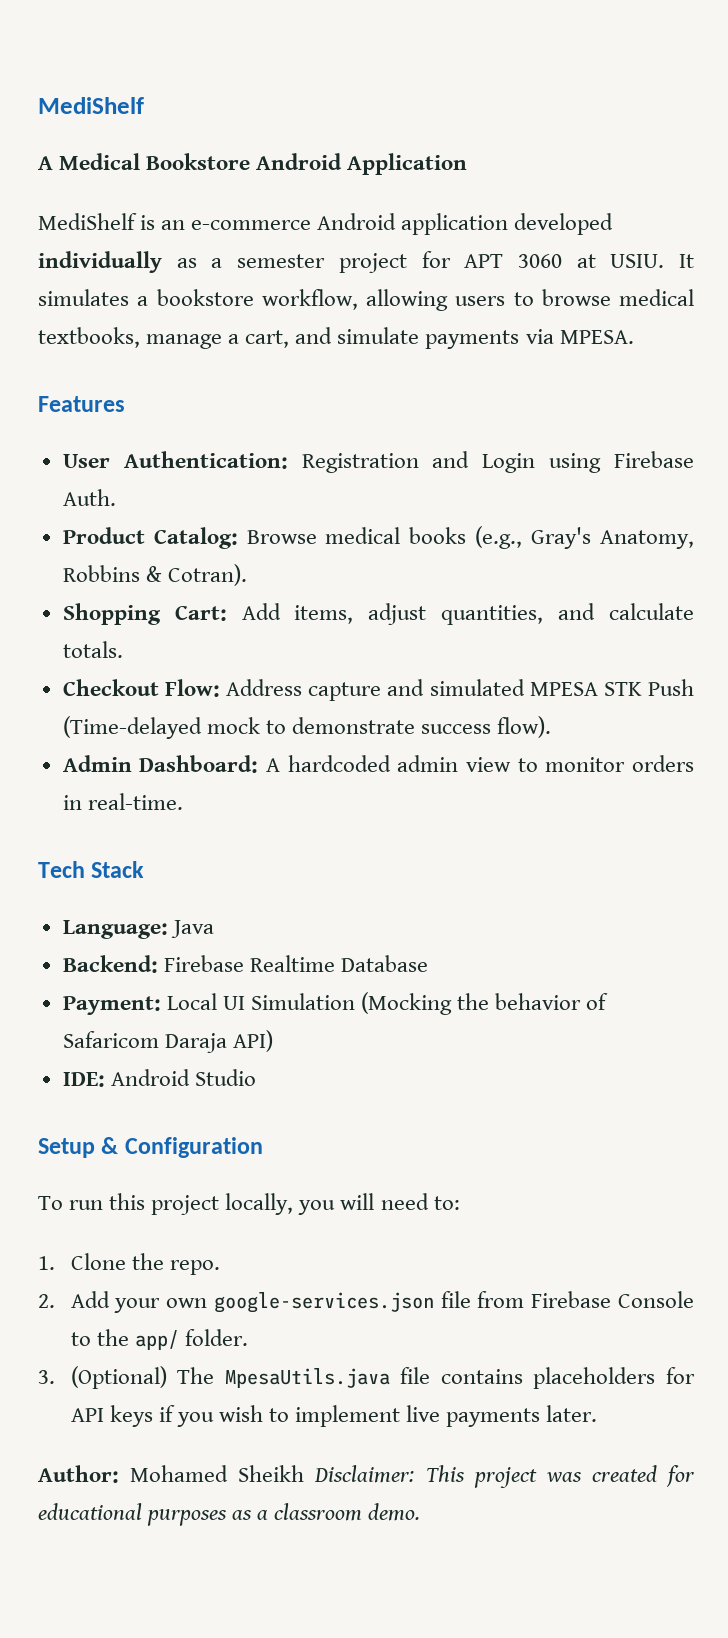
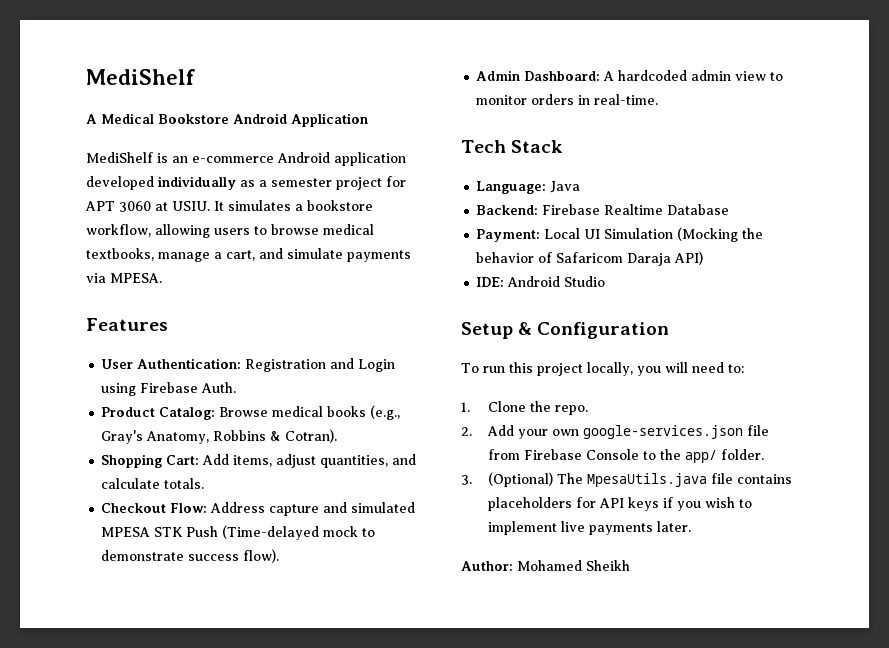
[314,1465,695,1488] [38,1503,421,1526] Disclaimer: This project was created for educational purposes as a classroom demo. -> (630, 565) none

